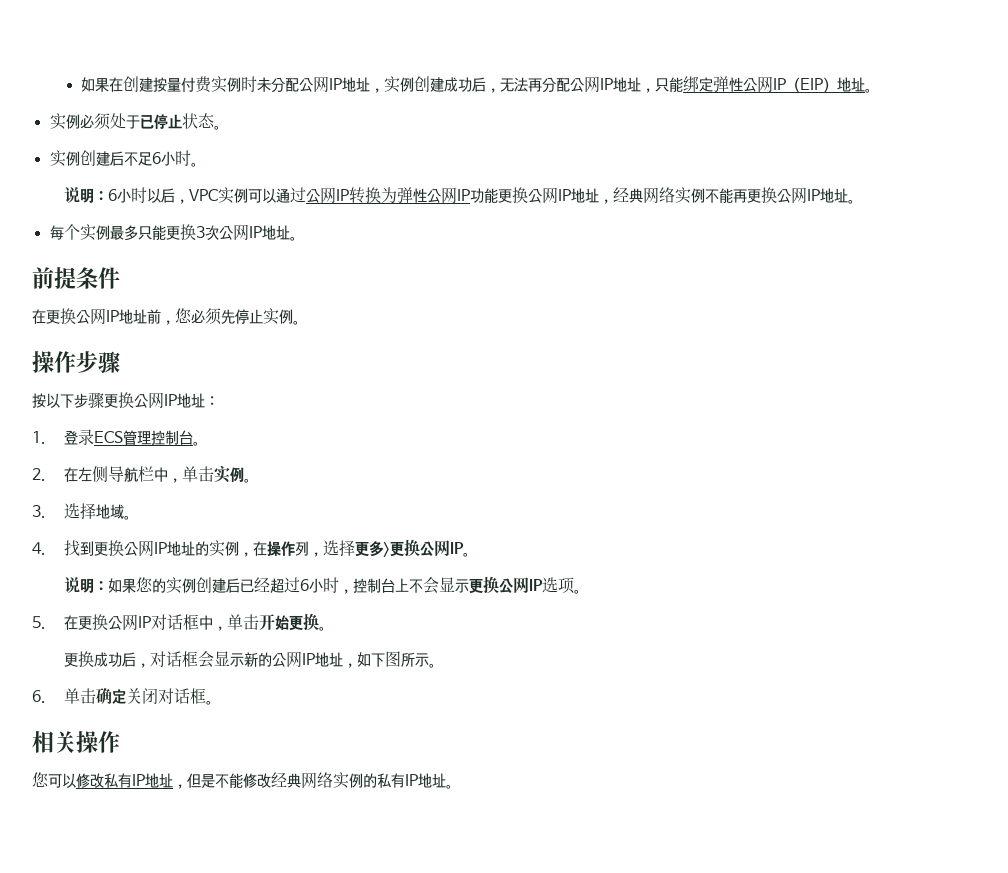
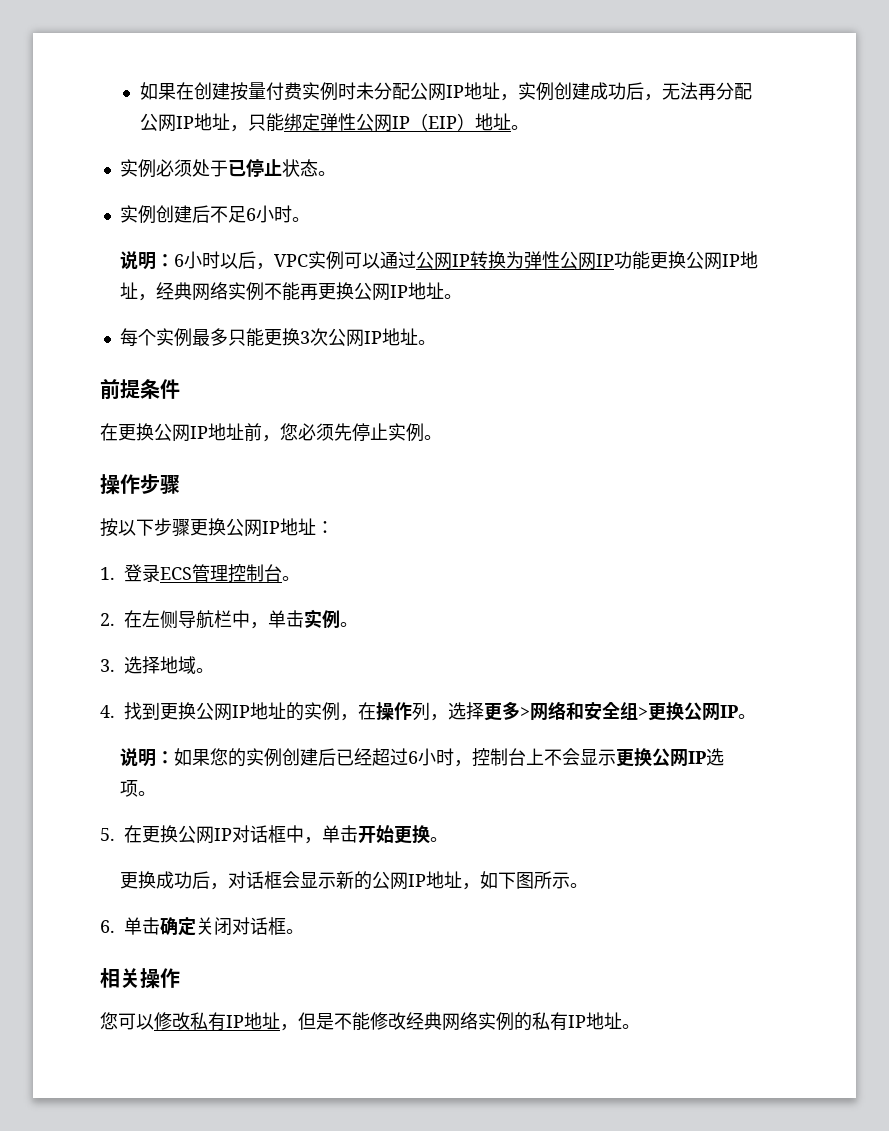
(390, 549) none -> [530,701,648,721] 网络和安全组>

